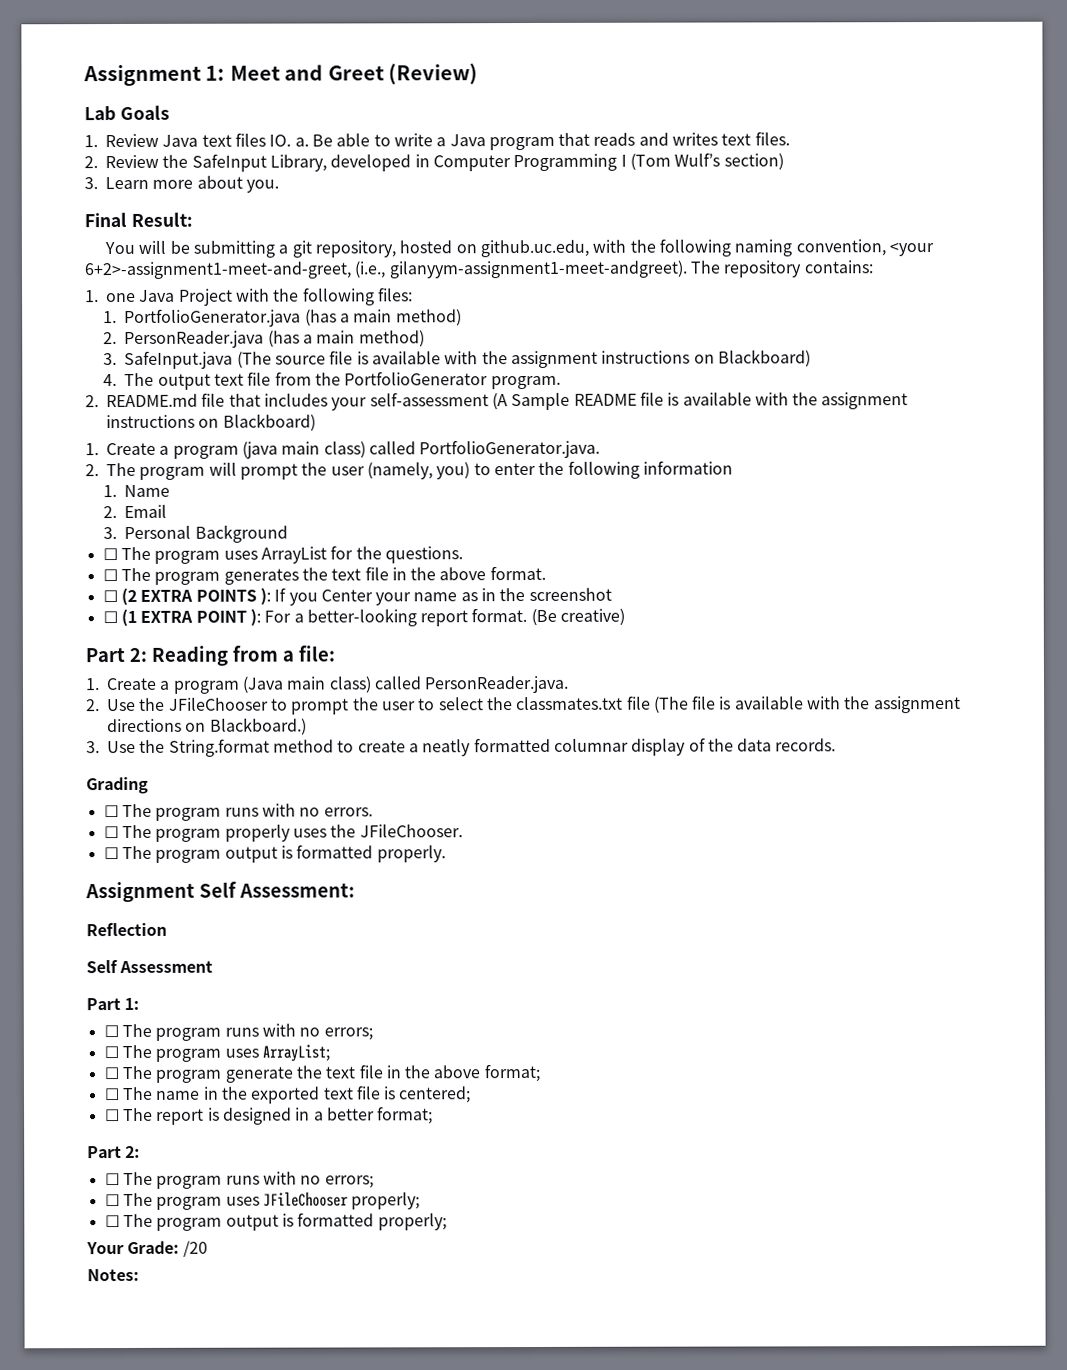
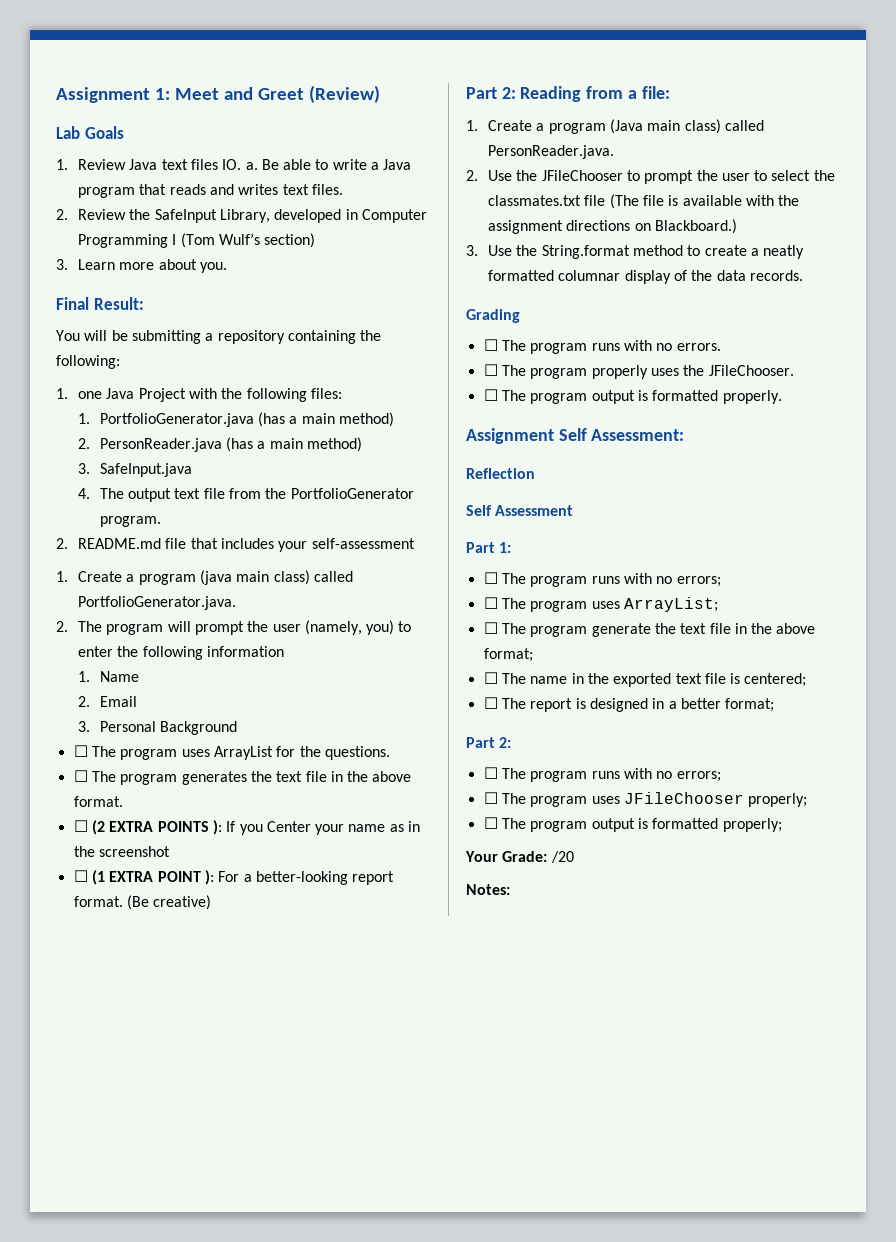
[291,238,934,258] [84,260,873,280] git repository, hosted on github.uc.edu, with the following naming convention, <your 6+2>-assignment1-meet-and-greet, (i.e., gilanyym-assignment1-meet-andgreet). The repository contains: -> [217,330,382,344] [56,355,120,369] repository containing the following:
[236,349,811,369] (The source file is available with the assignment instructions on Blackboard) -> (192, 470) none
[491,391,909,411] [106,413,316,432] (A Sample README file is available with the assignment instructions on Blackboard) -> (415, 543) none

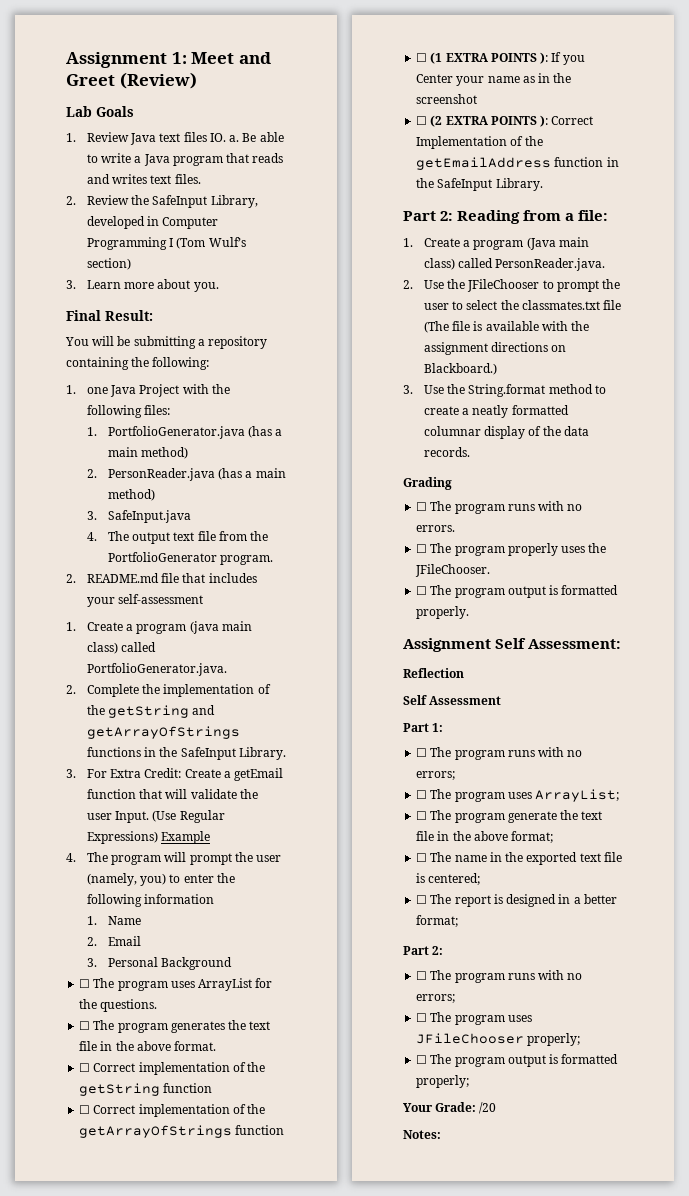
(68, 626) none -> [86,684,271,697] [86,705,216,718] [86,726,240,739] [86,747,286,760] [66,768,284,781] [86,789,258,799] [86,810,225,823] [86,831,211,844] [66,853,76,862] Complete the implementation of the getString and getArrayOfStrings functions in the SafeInput Library. // 3. For Extra Credit: Create a getEmail function that will validate the user Input. (Use Regular Expressions) Example // 4.
[91,820,105,835] (2 -> [93,1062,266,1075] [79,1083,213,1096] [79,1104,266,1117] [79,1125,285,1138] [416,52,443,64] Correct implementation of the getString function // ☐ Correct implementation of the getArrayOfStrings function // ☐ (1
[91,870,395,885] [73,895,212,910] (1 EXTRA POINT ): For a better-looking report format. (Be creative) -> [430,115,594,127] [416,136,543,149] [416,157,619,170] [416,178,543,191] (2 EXTRA POINTS ): Correct Implementation of the getEmailAddress function in the SafeInput Library.

